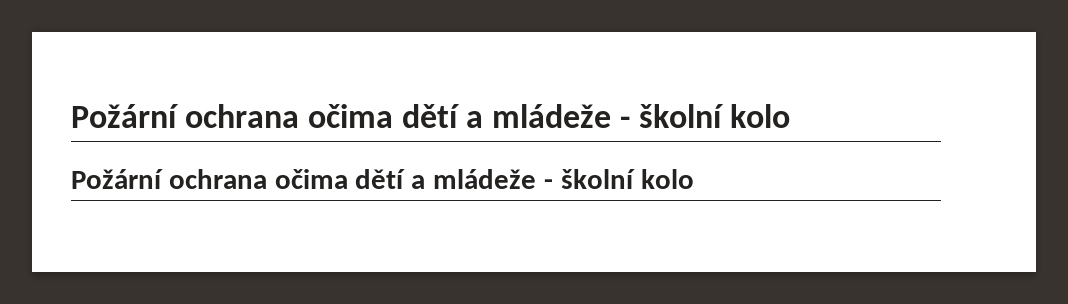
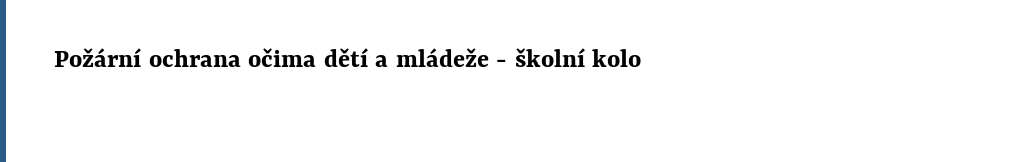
[71,104,791,128] [71,169,694,189] Požární ochrana očima dětí a mládeže - školní kolo // Požární ochrana očima dětí a mládeže - školní kolo -> [54,48,642,67] Požární ochrana očima dětí a mládeže - školní kolo

